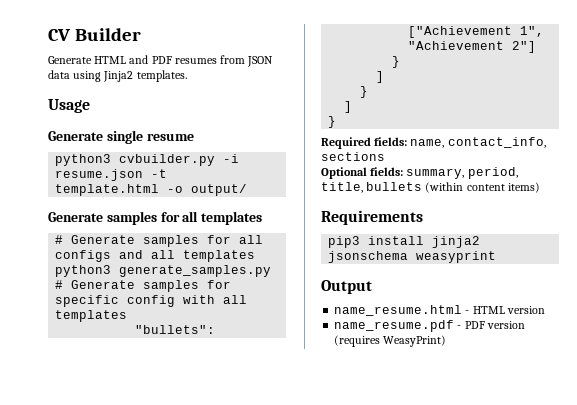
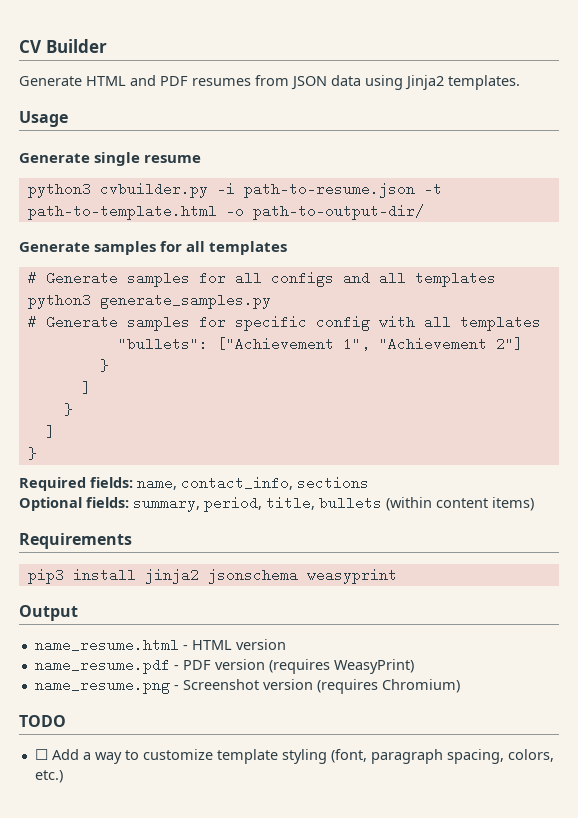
[55,169,168,181] [55,184,248,196] resume.json -t template.html -o output/ -> [243,182,442,198] [27,204,424,220] path-to-resume.json -t path-to-template.html -o path-to-output-dir/
(447, 341) none -> [34,678,460,694] [19,715,66,727] [34,749,554,764] [34,770,63,783] // name_resume.png - Screenshot version (requires Chromium) // TODO // ☐ Add a way to customize template styling (font, paragraph spacing, colors, etc.)

